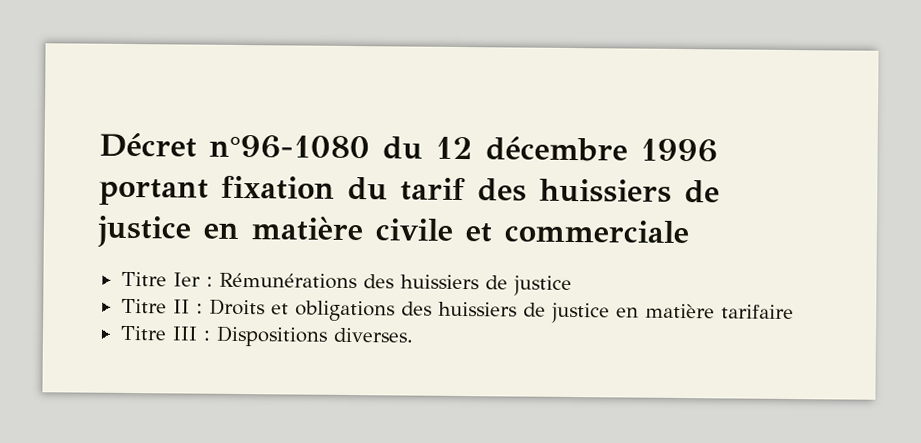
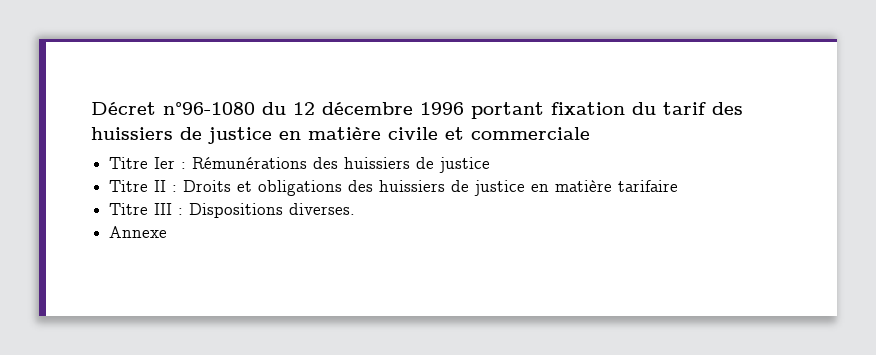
(414, 335) none -> [109,226,168,238] // Annexe

